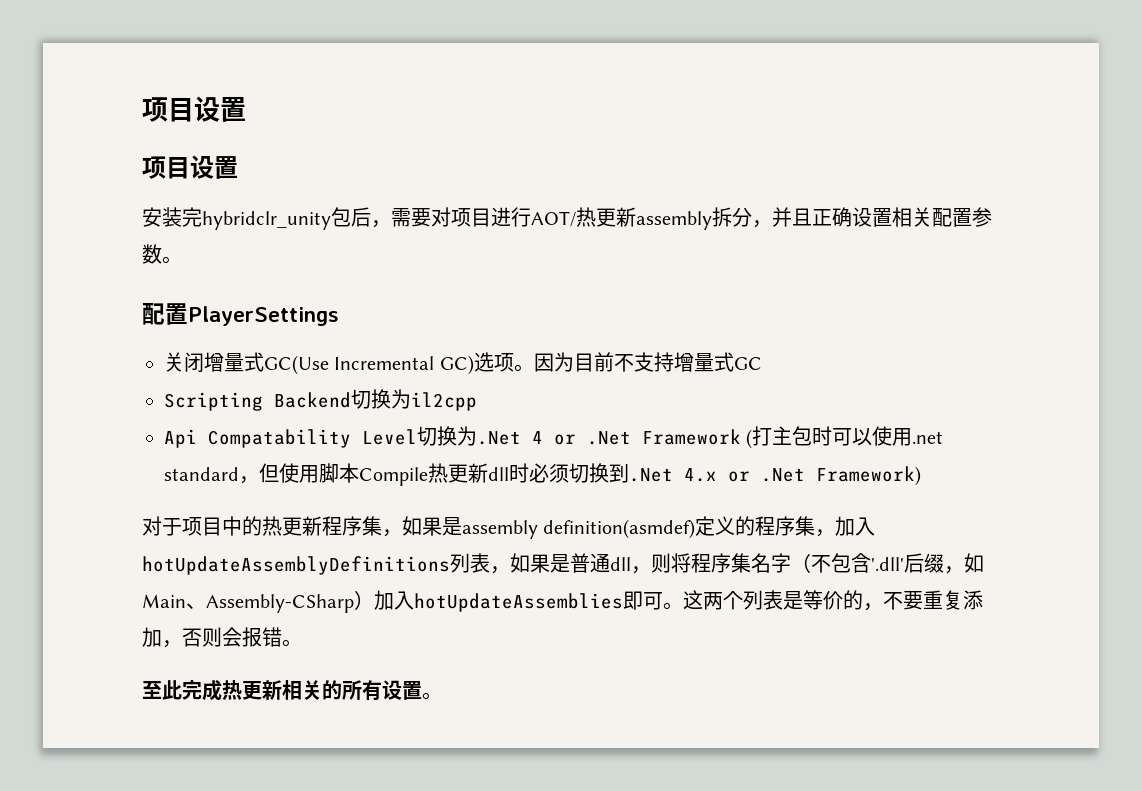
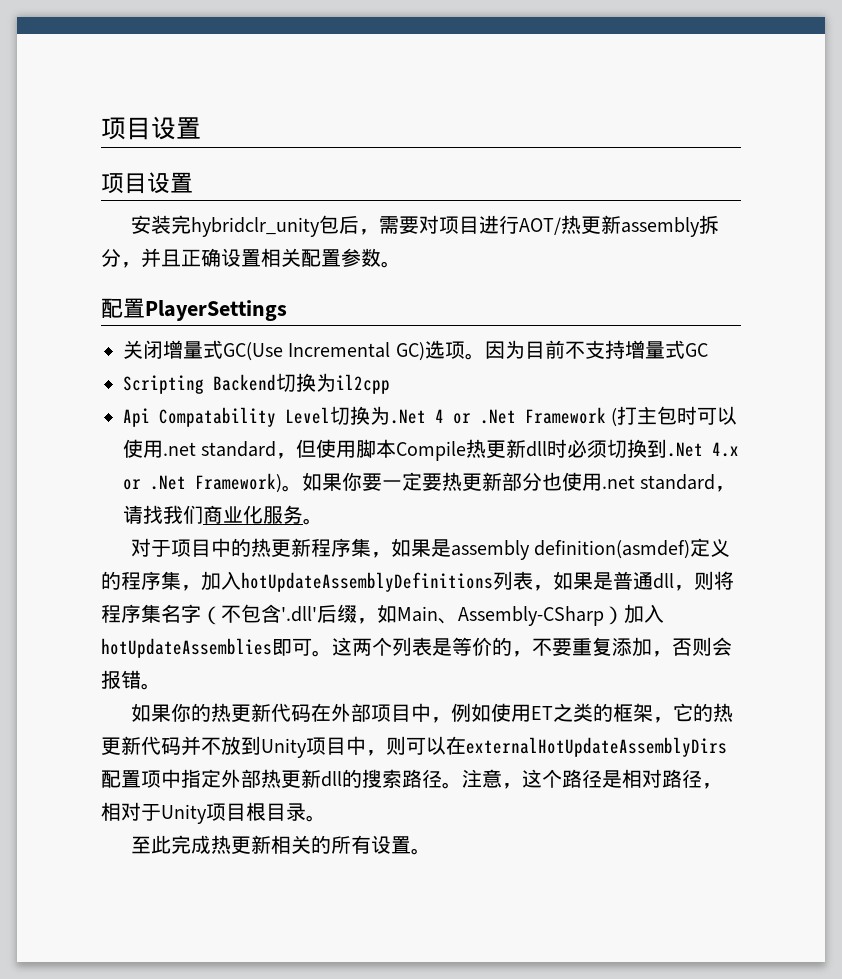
(921, 476) none -> [282,472,736,492] [123,505,323,525] 。如果你要一定要热更新部分也使用.net standard，请找我们商业化服务。
(302, 643) none -> [130,703,733,723] [101,736,727,758] [101,769,722,789] [101,802,326,824] // 如果你的热更新代码在外部项目中，例如使用ET之类的框架，它的热更新代码并不放到Unity项目中，则可以在externalHotUpdateAssemblyDirs配置项中指定外部热更新dll的搜索路径。注意，这个路径是相对路径，相对于Unity项目根目录。

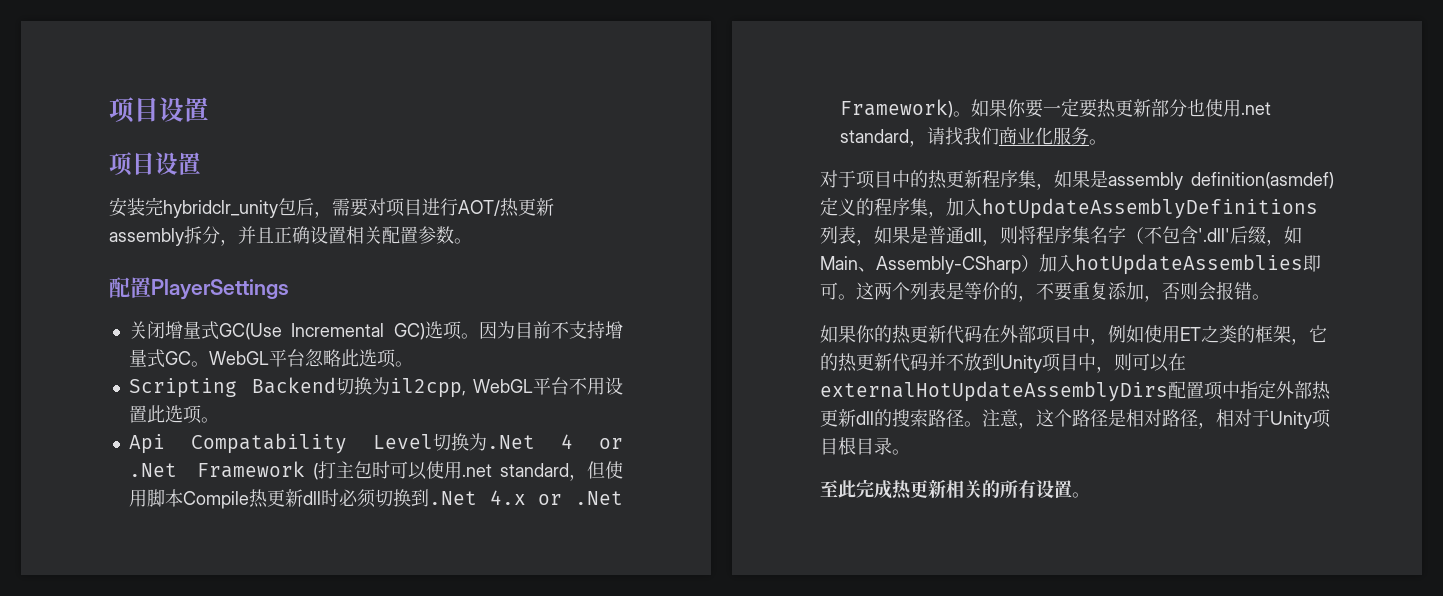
[123,373,390,394] // Scripting Backend切换为il2cpp -> [190,349,413,368] [128,377,623,398] [128,405,219,424] 。WebGL平台忽略此选项。 // Scripting Backend切换为il2cpp, WebGL平台不用设置此选项。

